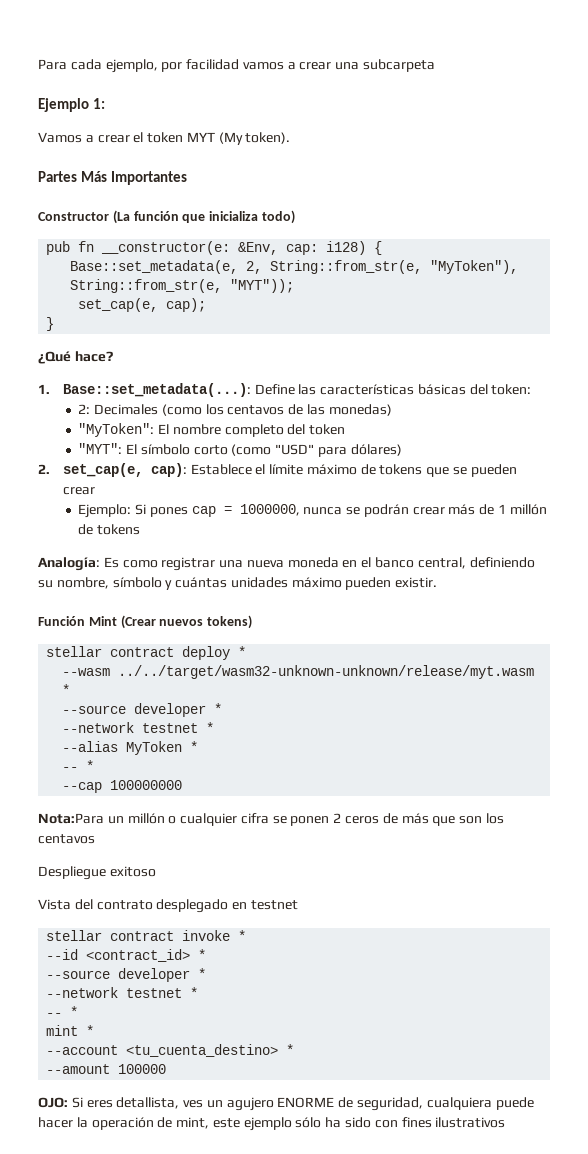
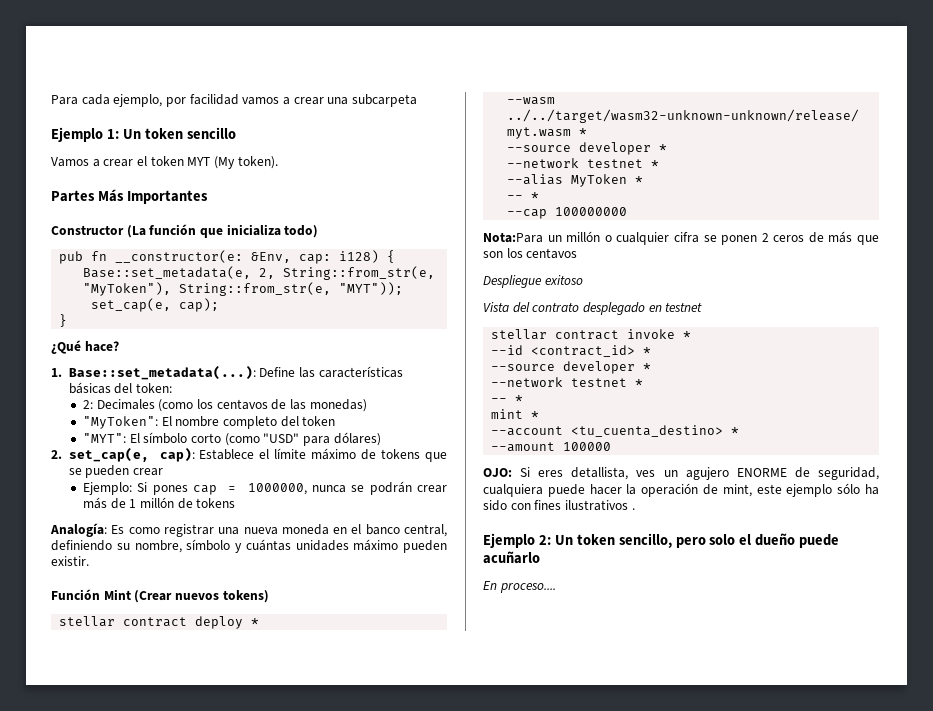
(105, 103) none -> [122,127,236,139] Un token sencillo
(506, 1122) none -> [631,508,635,510] [483,533,840,548] [483,551,540,564] [483,581,556,593] . // Ejemplo 2: Un token sencillo, pero solo el dueño puede acuñarlo // En proceso....

